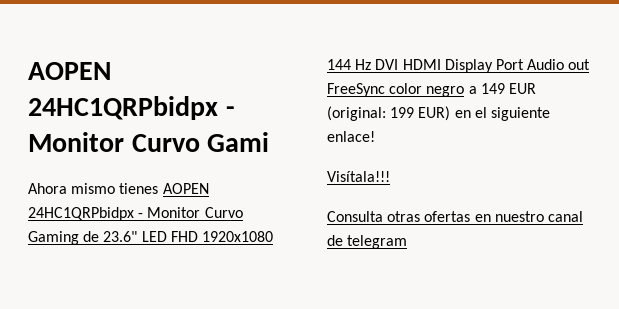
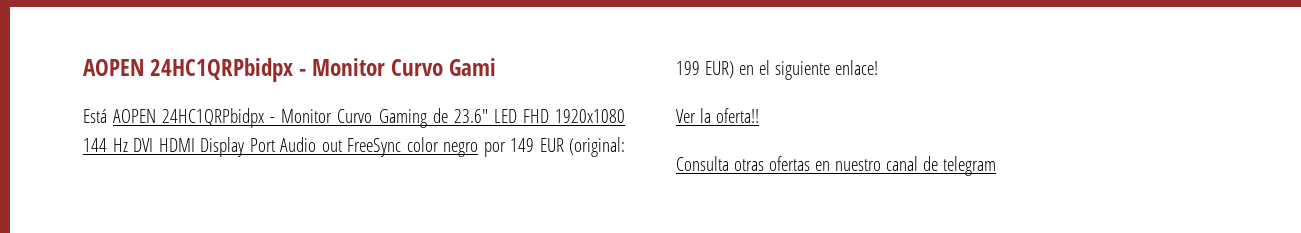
[28,183,159,194] Ahora mismo tienes -> [83,109,107,123] Está
[468,86,477,94] a -> [483,142,506,157] por
[327,171,390,182] Visítala!!! -> [676,108,759,123] Ver la oferta!!

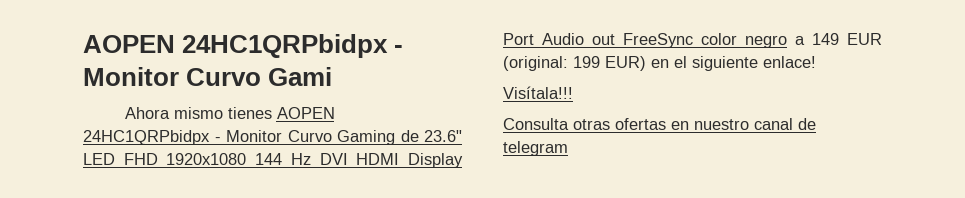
[83,109,107,123] Está -> [124,107,272,119] Ahora mismo tienes
[483,142,506,157] por -> [795,36,805,45] a
[676,108,759,123] Ver la oferta!! -> [503,86,573,99] Visítala!!!

